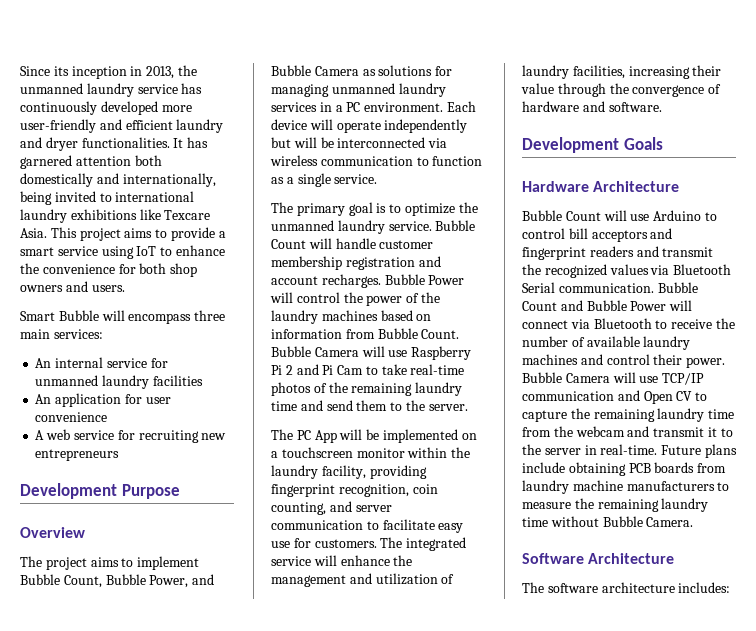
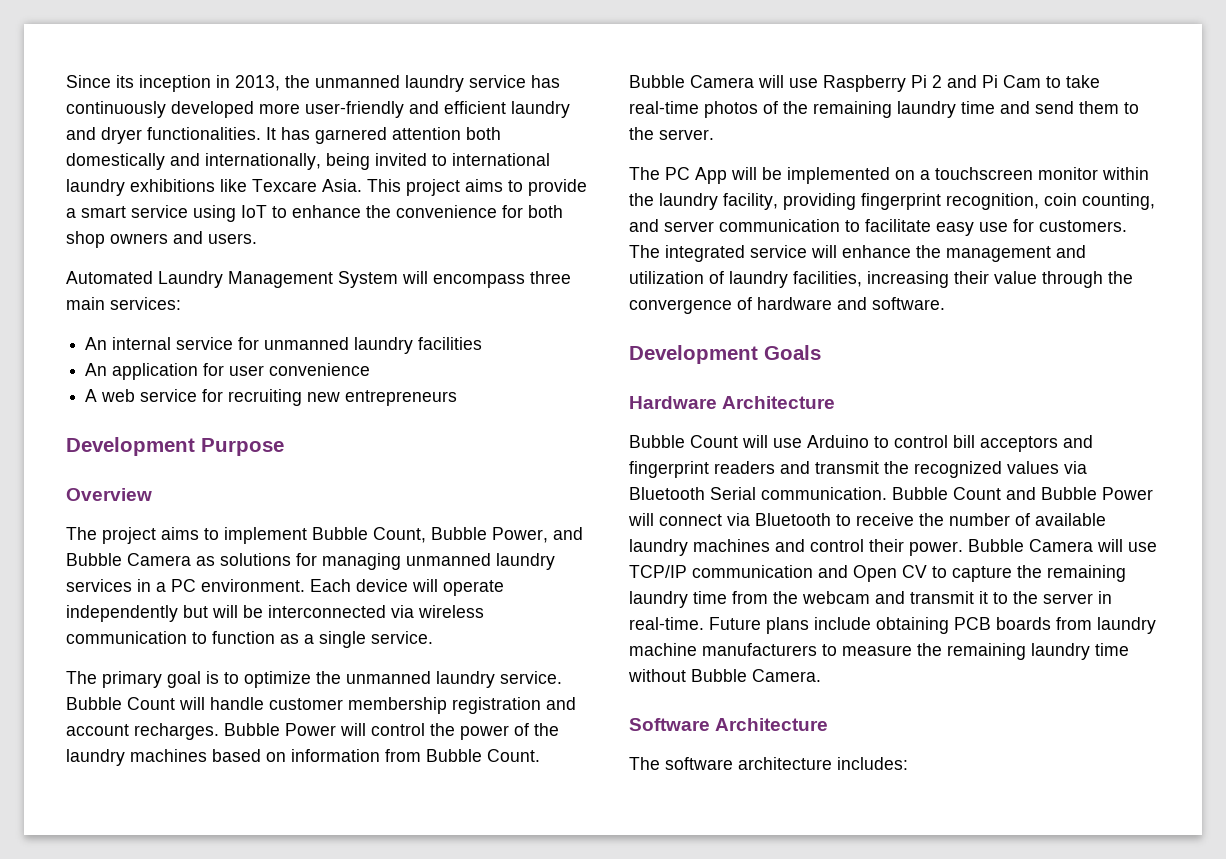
[20,310,99,321] Smart Bubble -> [66,271,398,288] Automated Laundry Management System

